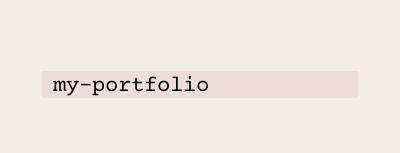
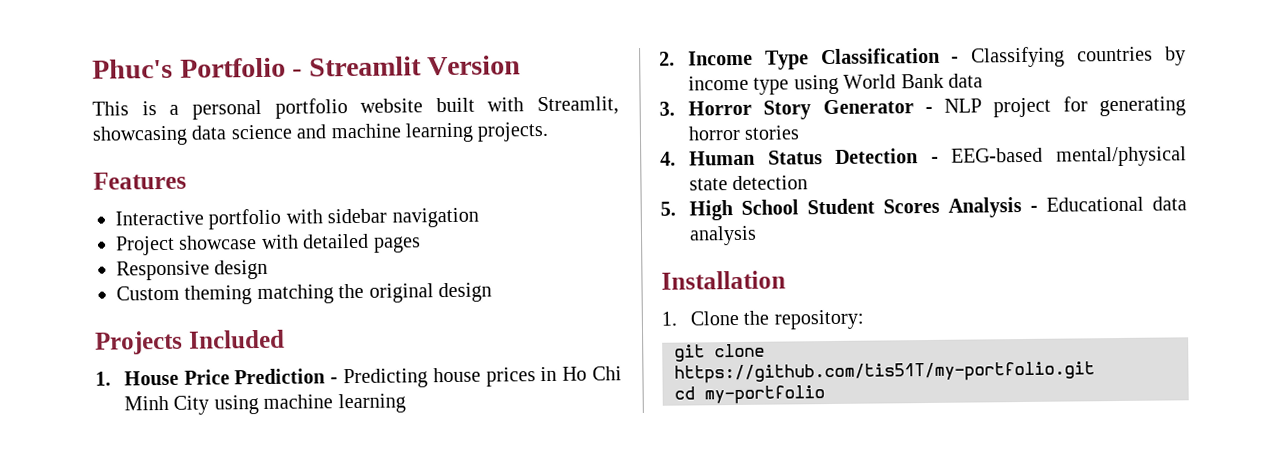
(51, 86) none -> [92,55,522,79] [92,96,619,120] [92,121,550,146] [93,171,187,190] [115,207,479,230] [115,233,421,256] [116,259,269,281] [116,282,492,305] [94,329,285,355] [95,366,622,389] [123,393,406,415] [659,46,1186,70] [687,73,983,95] [659,96,1186,120] [687,125,801,141] [660,146,1187,167] [688,175,809,191] [660,196,1187,221] [688,225,757,246] [661,270,786,290] [661,309,864,330] [674,343,765,362] [674,361,1095,384] [674,386,695,400] Phuc's Portfolio - Streamlit Version // This is a personal portfolio website built with Streamlit, showcasing data science and machine learning projects. // Features // Interactive portfolio with sidebar navigation // Project showcase with detailed pages // Responsive design // Custom theming matching the original design // Projects Included // 1. House Price Prediction - Predicting house prices in Ho Chi Minh City using machine learning // 2. Income Type Classification - Classifying countries by income type using World Bank data // 3. Horror Story Generator - NLP project for generating horror stories // 4. Human Status Detection - EEG-based mental/physical state detection // 5. High School Student Scores Analysis - Educational data analysis // Installation // 1. Clone the repository: // git clone https://github.com/tis51T/my-portfolio.git // cd

